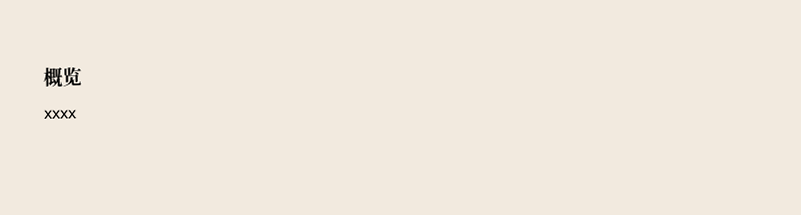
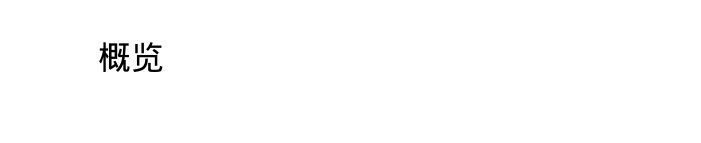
[43,109,77,119] // xxxx -> (164, 57) none

